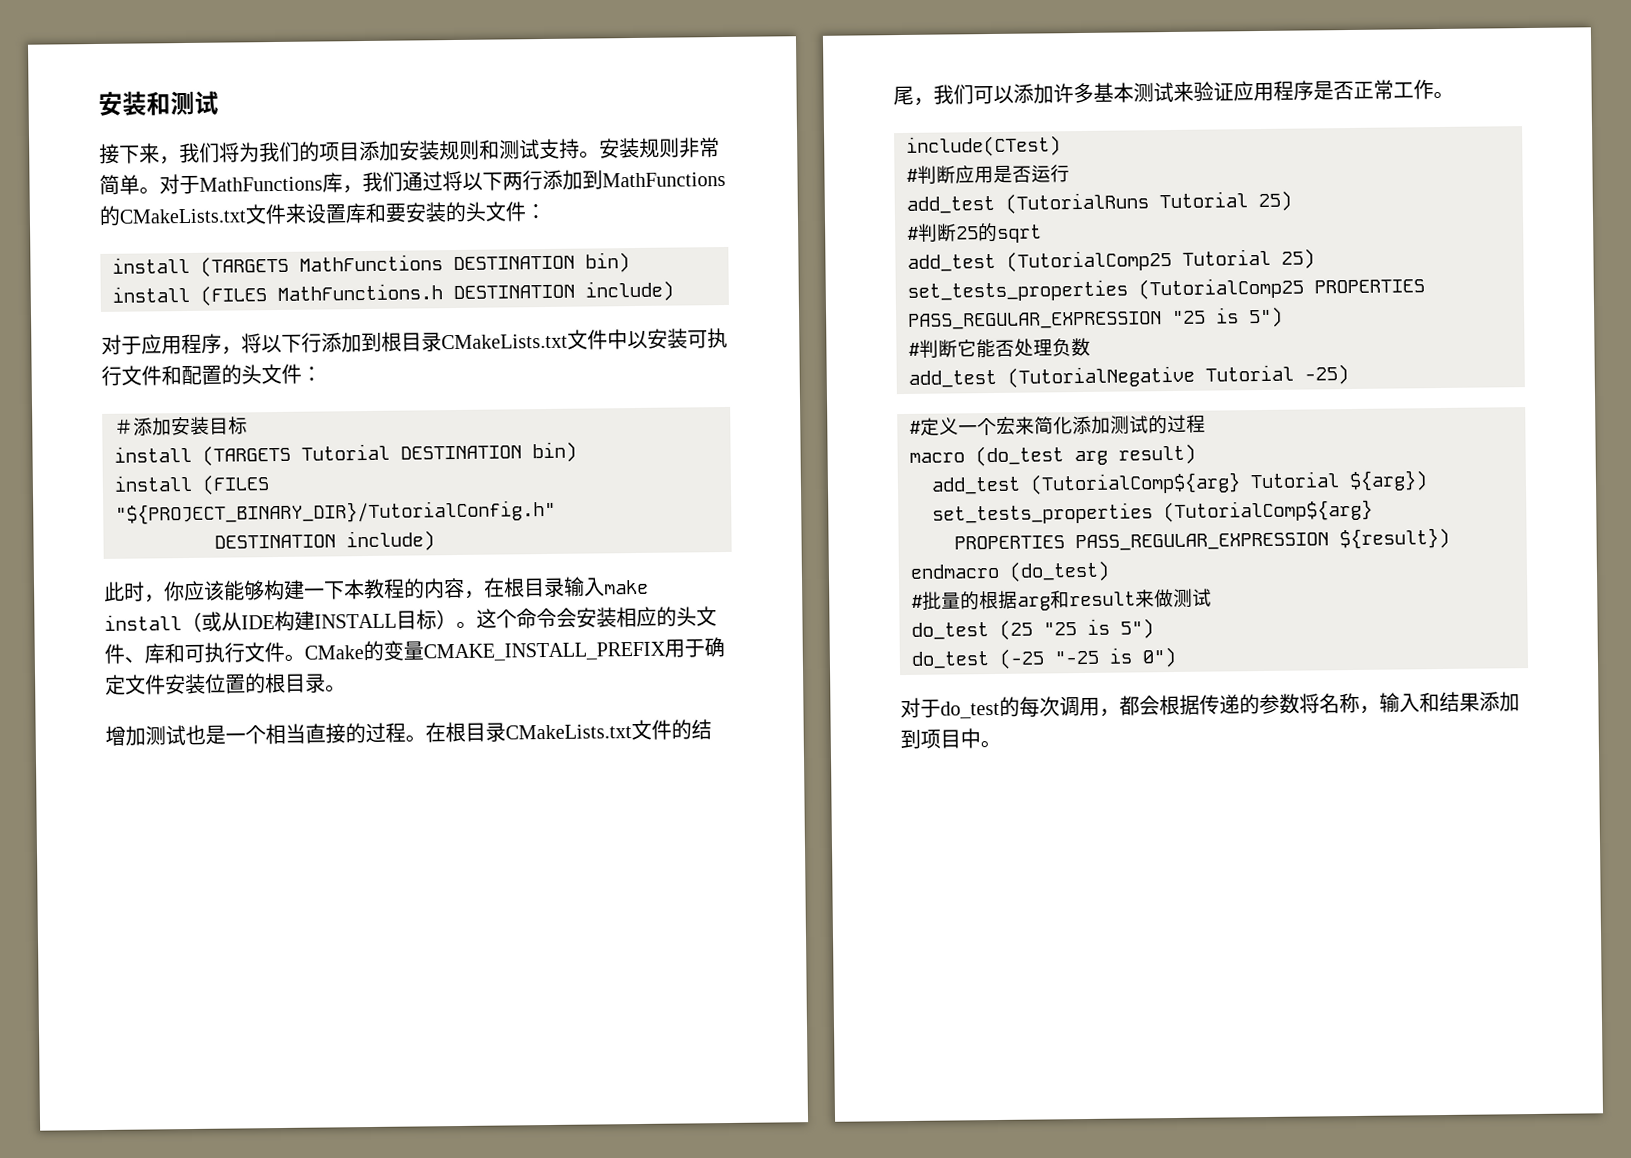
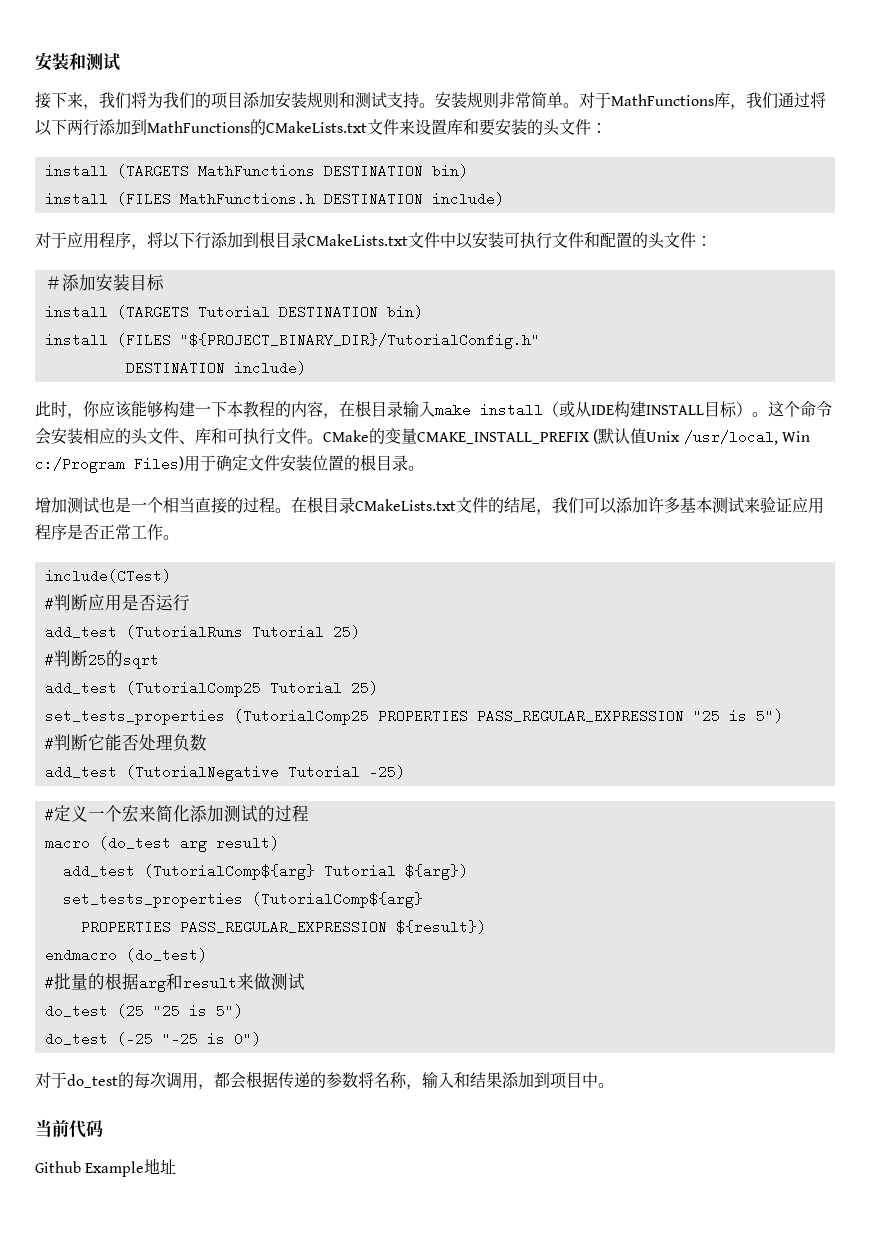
(666, 651) none -> [593,428,810,445] [35,456,184,473] (默认值Unix /usr/local, Win c:/Program Files)
(1001, 744) none -> [35,1119,103,1138] [35,1158,177,1177] // 当前代码 // Github Example地址

